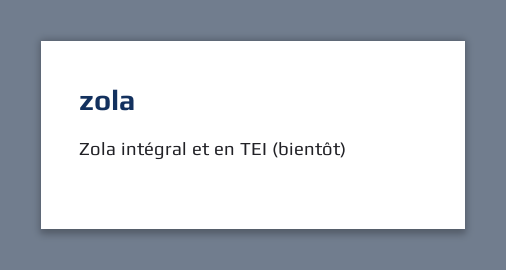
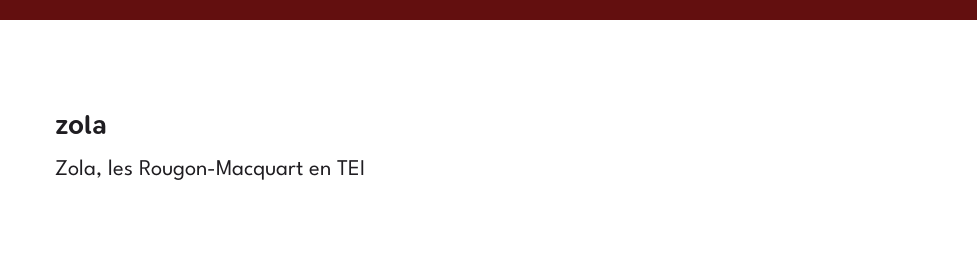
[79,142,210,160] Zola intégral et -> [55,159,304,180] Zola, les Rougon-Macquart
[271,142,346,158] (bientôt) -> (366, 167) none

